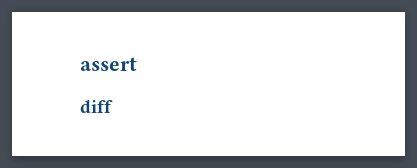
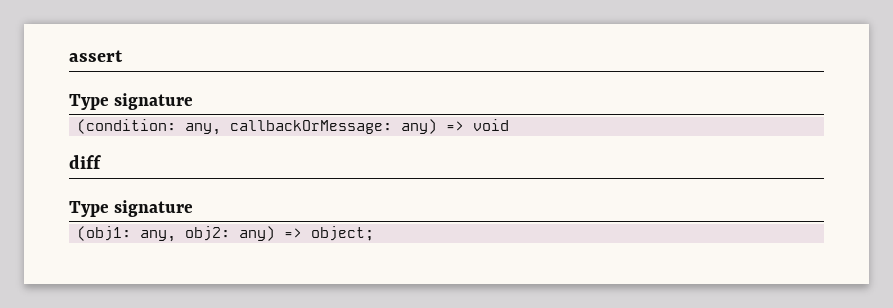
[80,100,113,114] diff -> [69,93,194,110] [77,119,510,135] [69,155,102,169] [69,200,194,217] [77,226,375,242] Type signature // (condition: any, callbackOrMessage: any) => void // diff // Type signature // (obj1: any, obj2: any) => object;

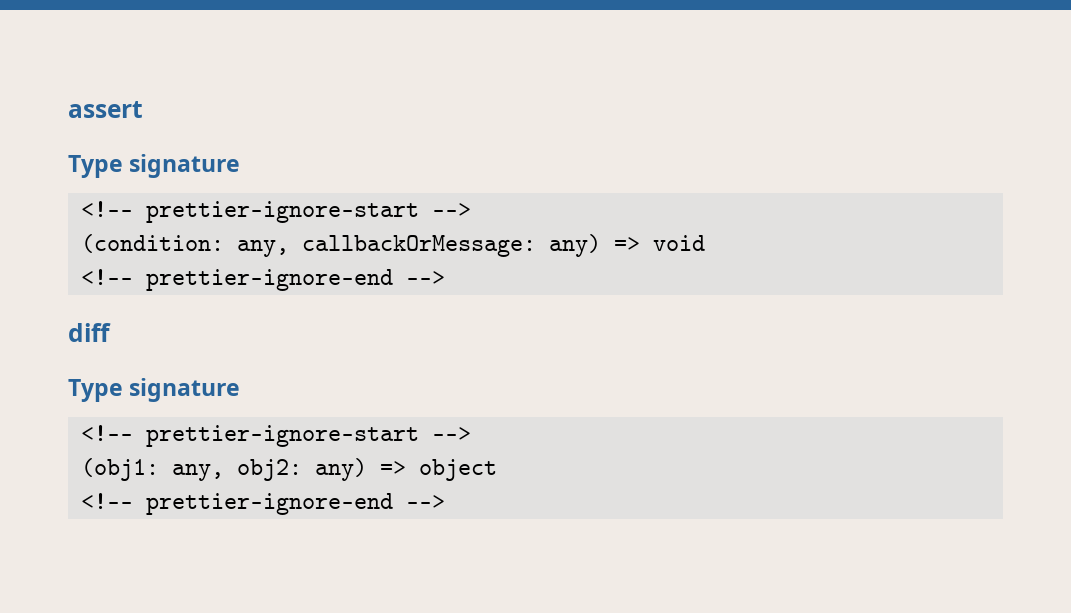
(194, 101) none -> [80,201,471,223] // <!-- prettier-ignore-start -->
(510, 125) none -> [80,269,445,291] // <!-- prettier-ignore-end -->
(194, 208) none -> [80,425,471,447] // <!-- prettier-ignore-start -->
[311,226,375,241] object; -> [418,459,497,481] [80,493,445,515] object // <!-- prettier-ignore-end -->

